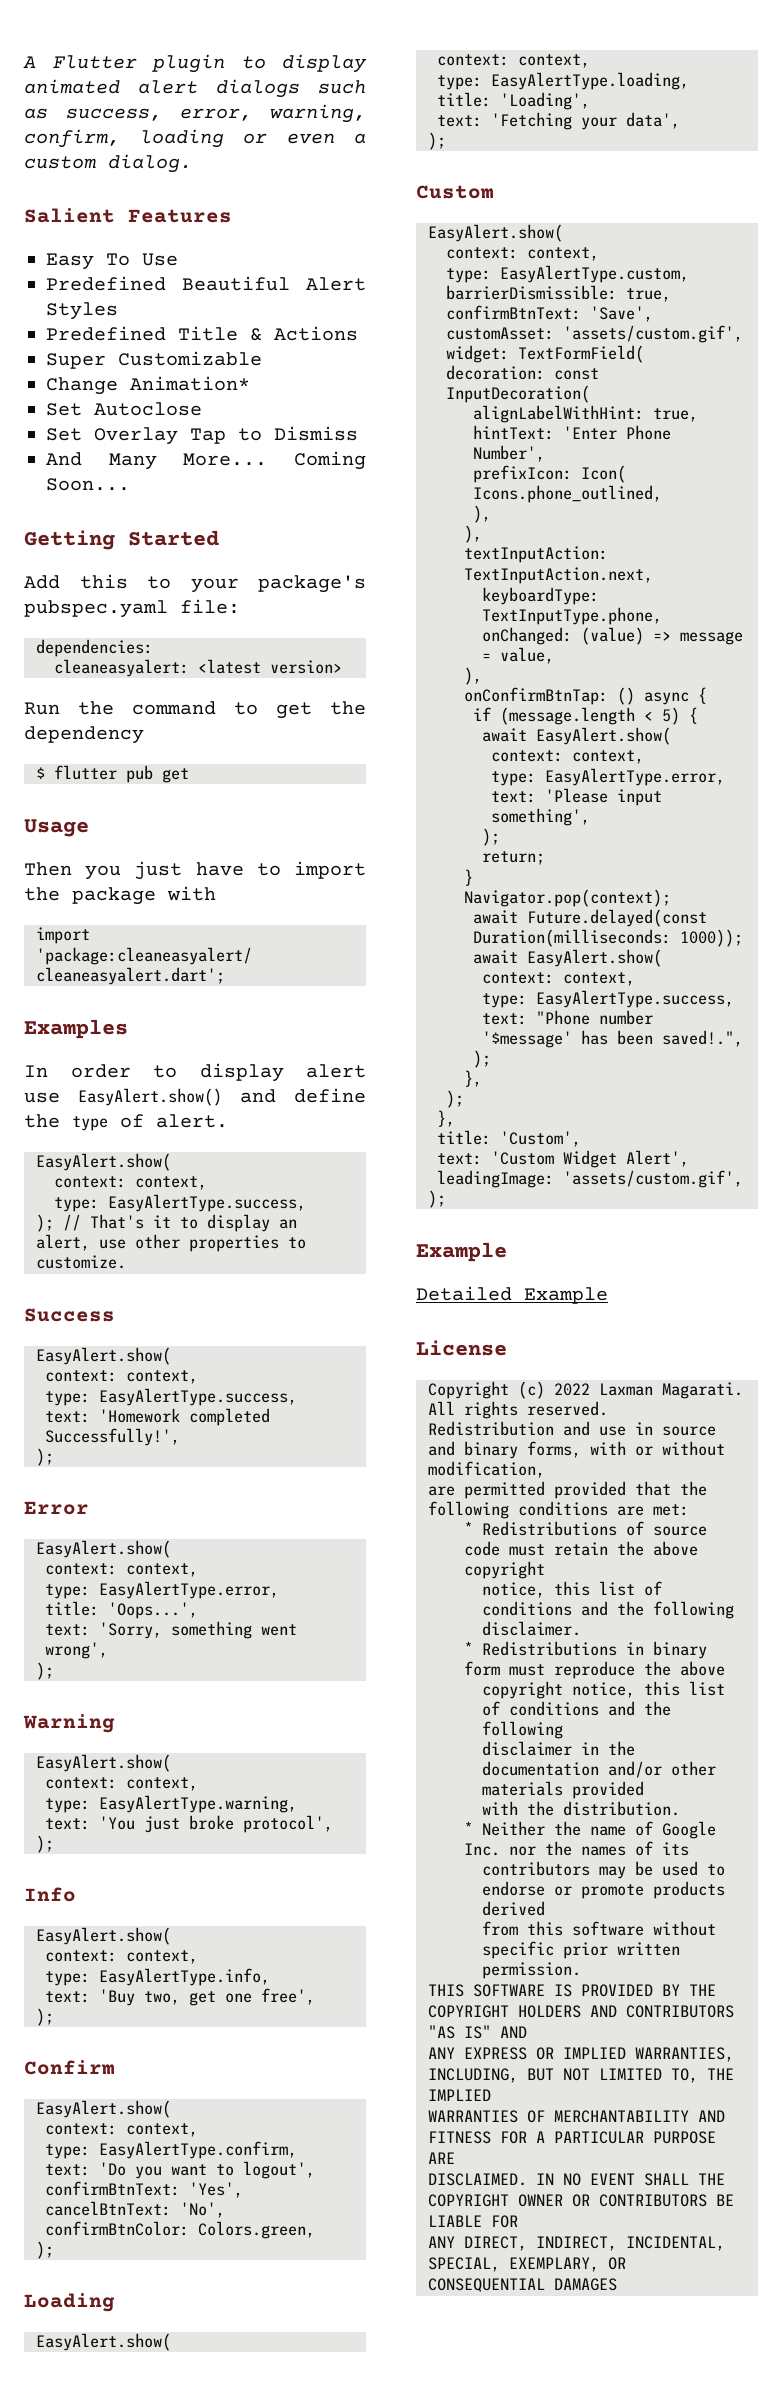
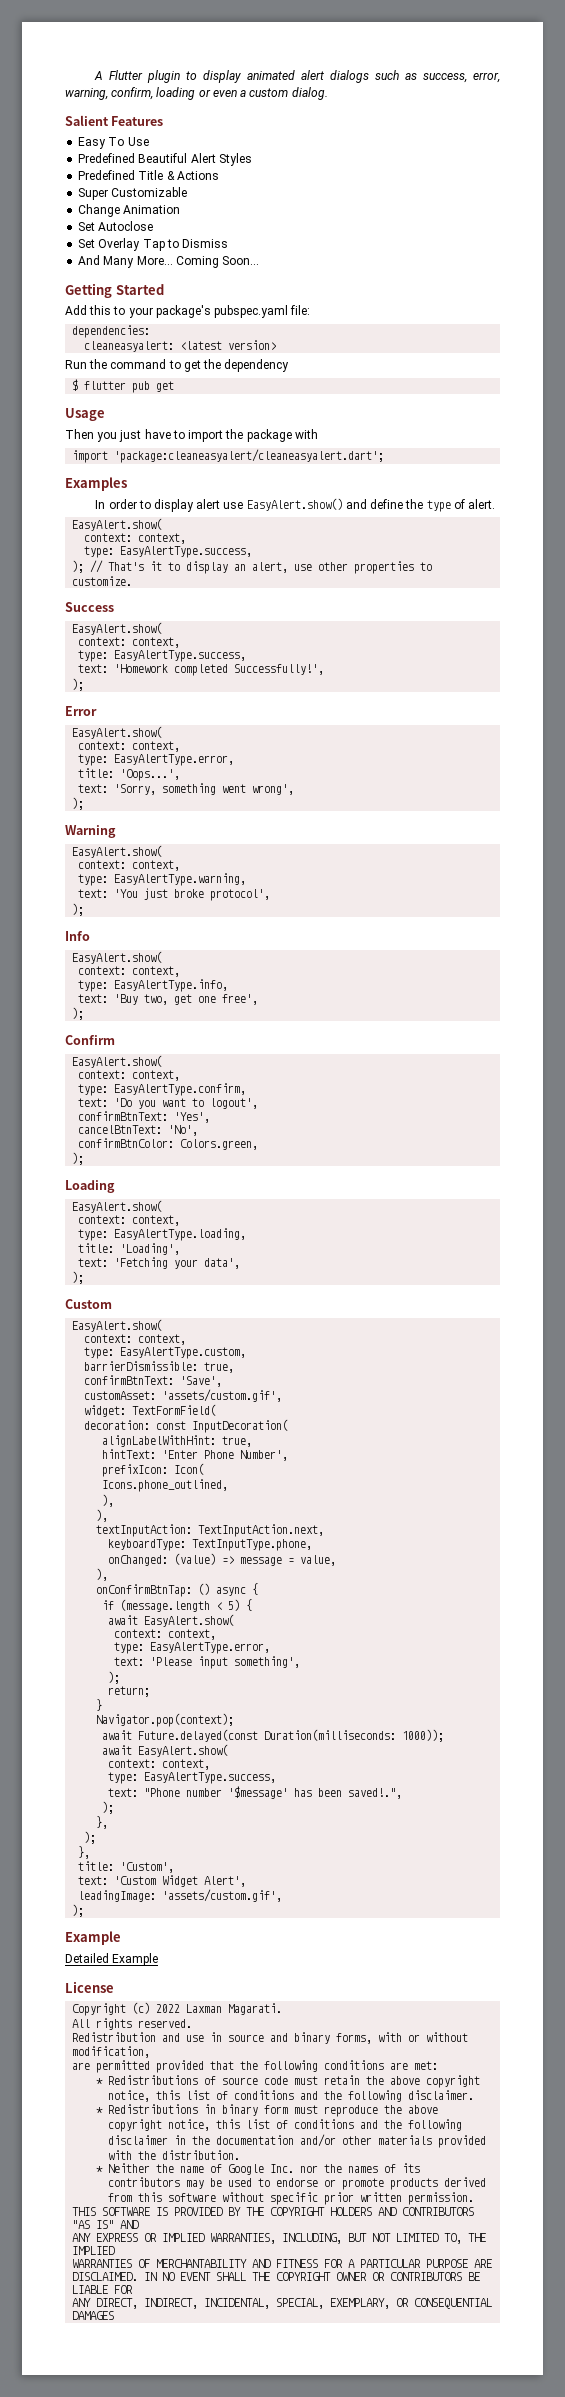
[130,376,250,391] Animation* -> [123,205,181,214] Animation

